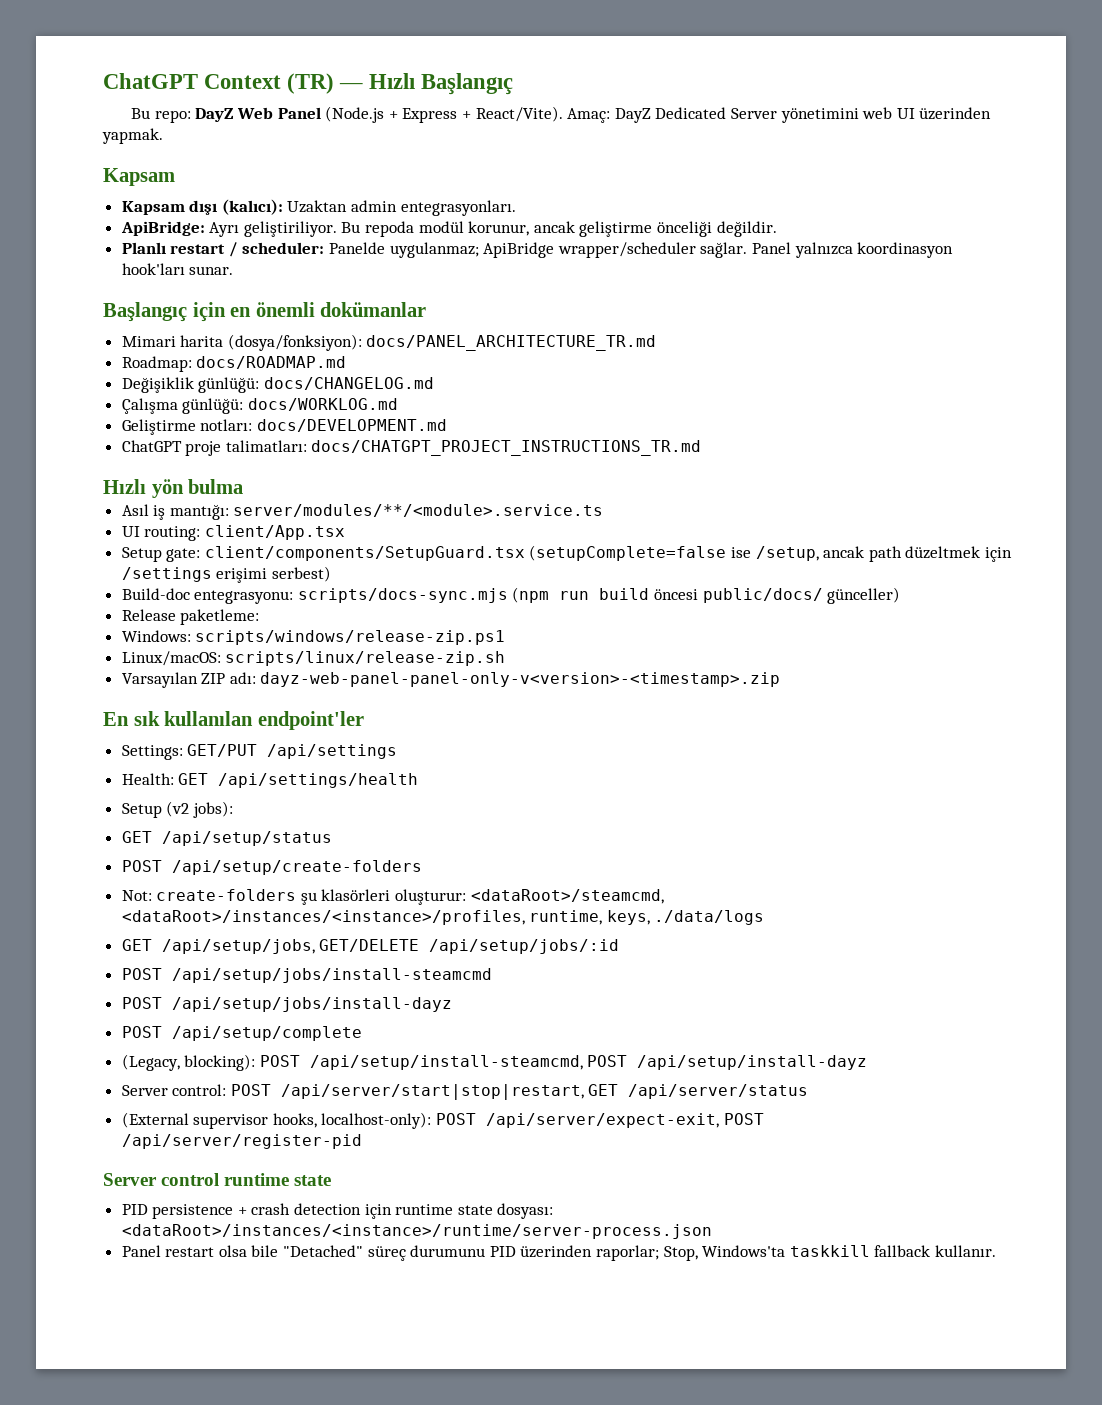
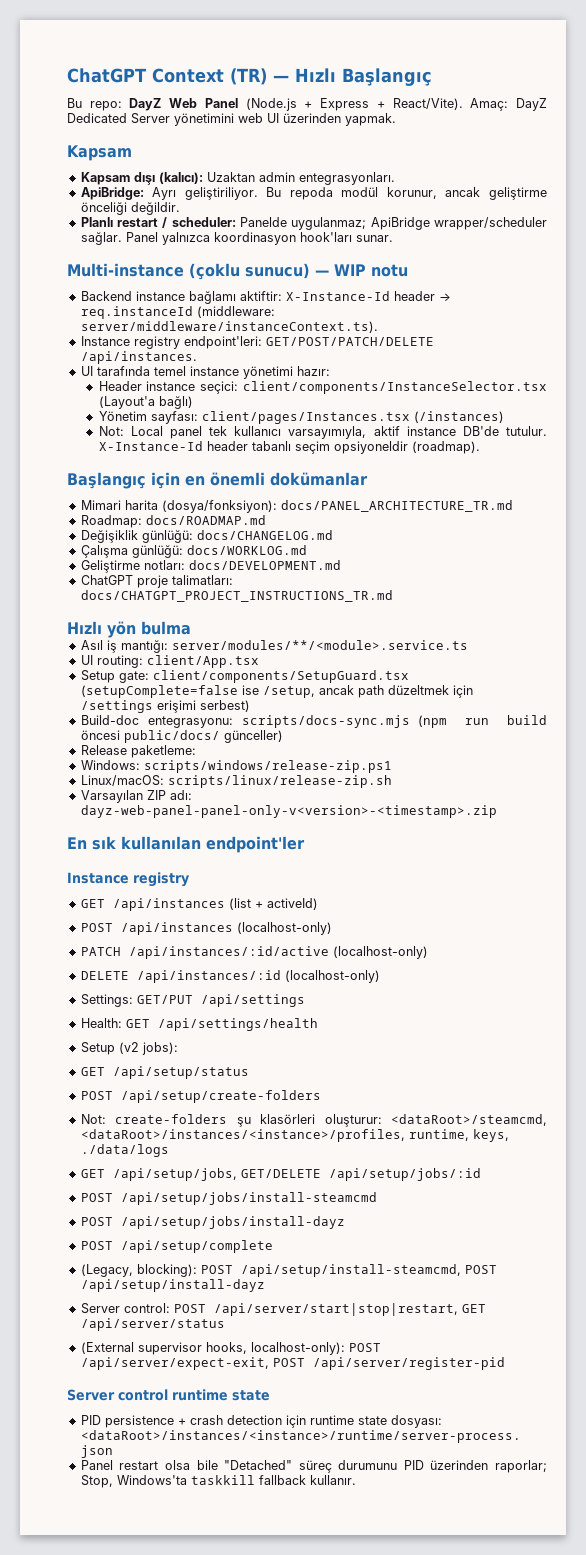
(234, 270) none -> [67,263,408,280] [80,291,451,304] [80,306,275,319] [80,321,378,333] [80,336,434,349] [80,351,197,364] [80,366,330,379] [98,381,547,394] [98,396,193,409] [98,411,504,424] [98,426,547,439] [98,441,480,454] // Multi-instance (çoklu sunucu) — WIP notu // Backend instance bağlamı aktiftir: X-Instance-Id header → req.instanceId (middleware: server/middleware/instanceContext.ts). // Instance registry endpoint'leri: GET/POST/PATCH/DELETE /api/instances. // UI tarafında temel instance yönetimi hazır: // Header instance seçici: client/components/InstanceSelector.tsx (Layout'a bağlı) // Yönetim sayfası: client/pages/Instances.tsx (/instances) // Not: Local panel tek kullanıcı varsayımıyla, aktif instance DB'de tutulur. X-Instance-Id header tabanlı seçim opsiyoneldir (roadmap).
(364, 720) none -> [67,872,189,887] [80,898,318,911] [80,922,332,935] [80,946,428,959] [80,970,380,983] // Instance registry // GET /api/instances (list + activeId) // POST /api/instances (localhost-only) // PATCH /api/instances/:id/active (localhost-only) // DELETE /api/instances/:id (localhost-only)

